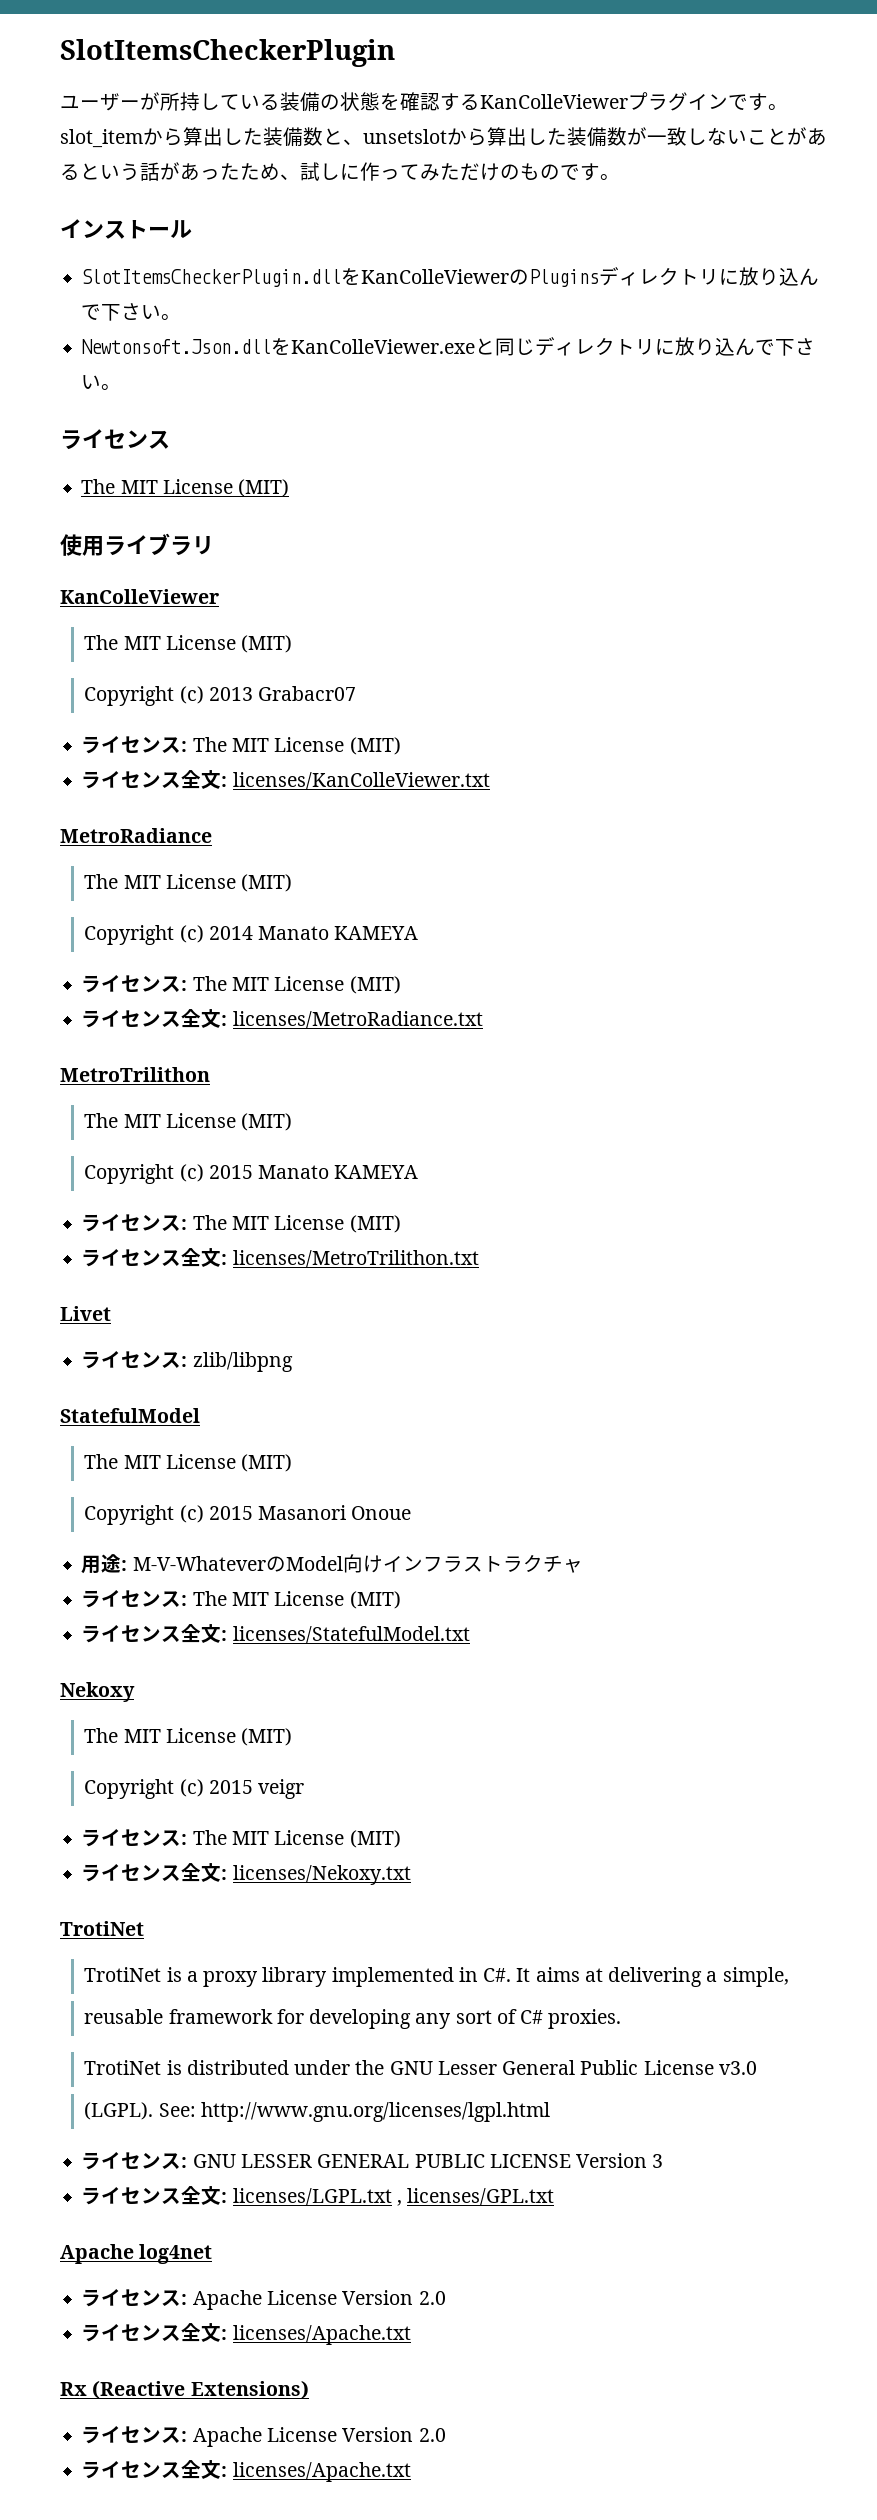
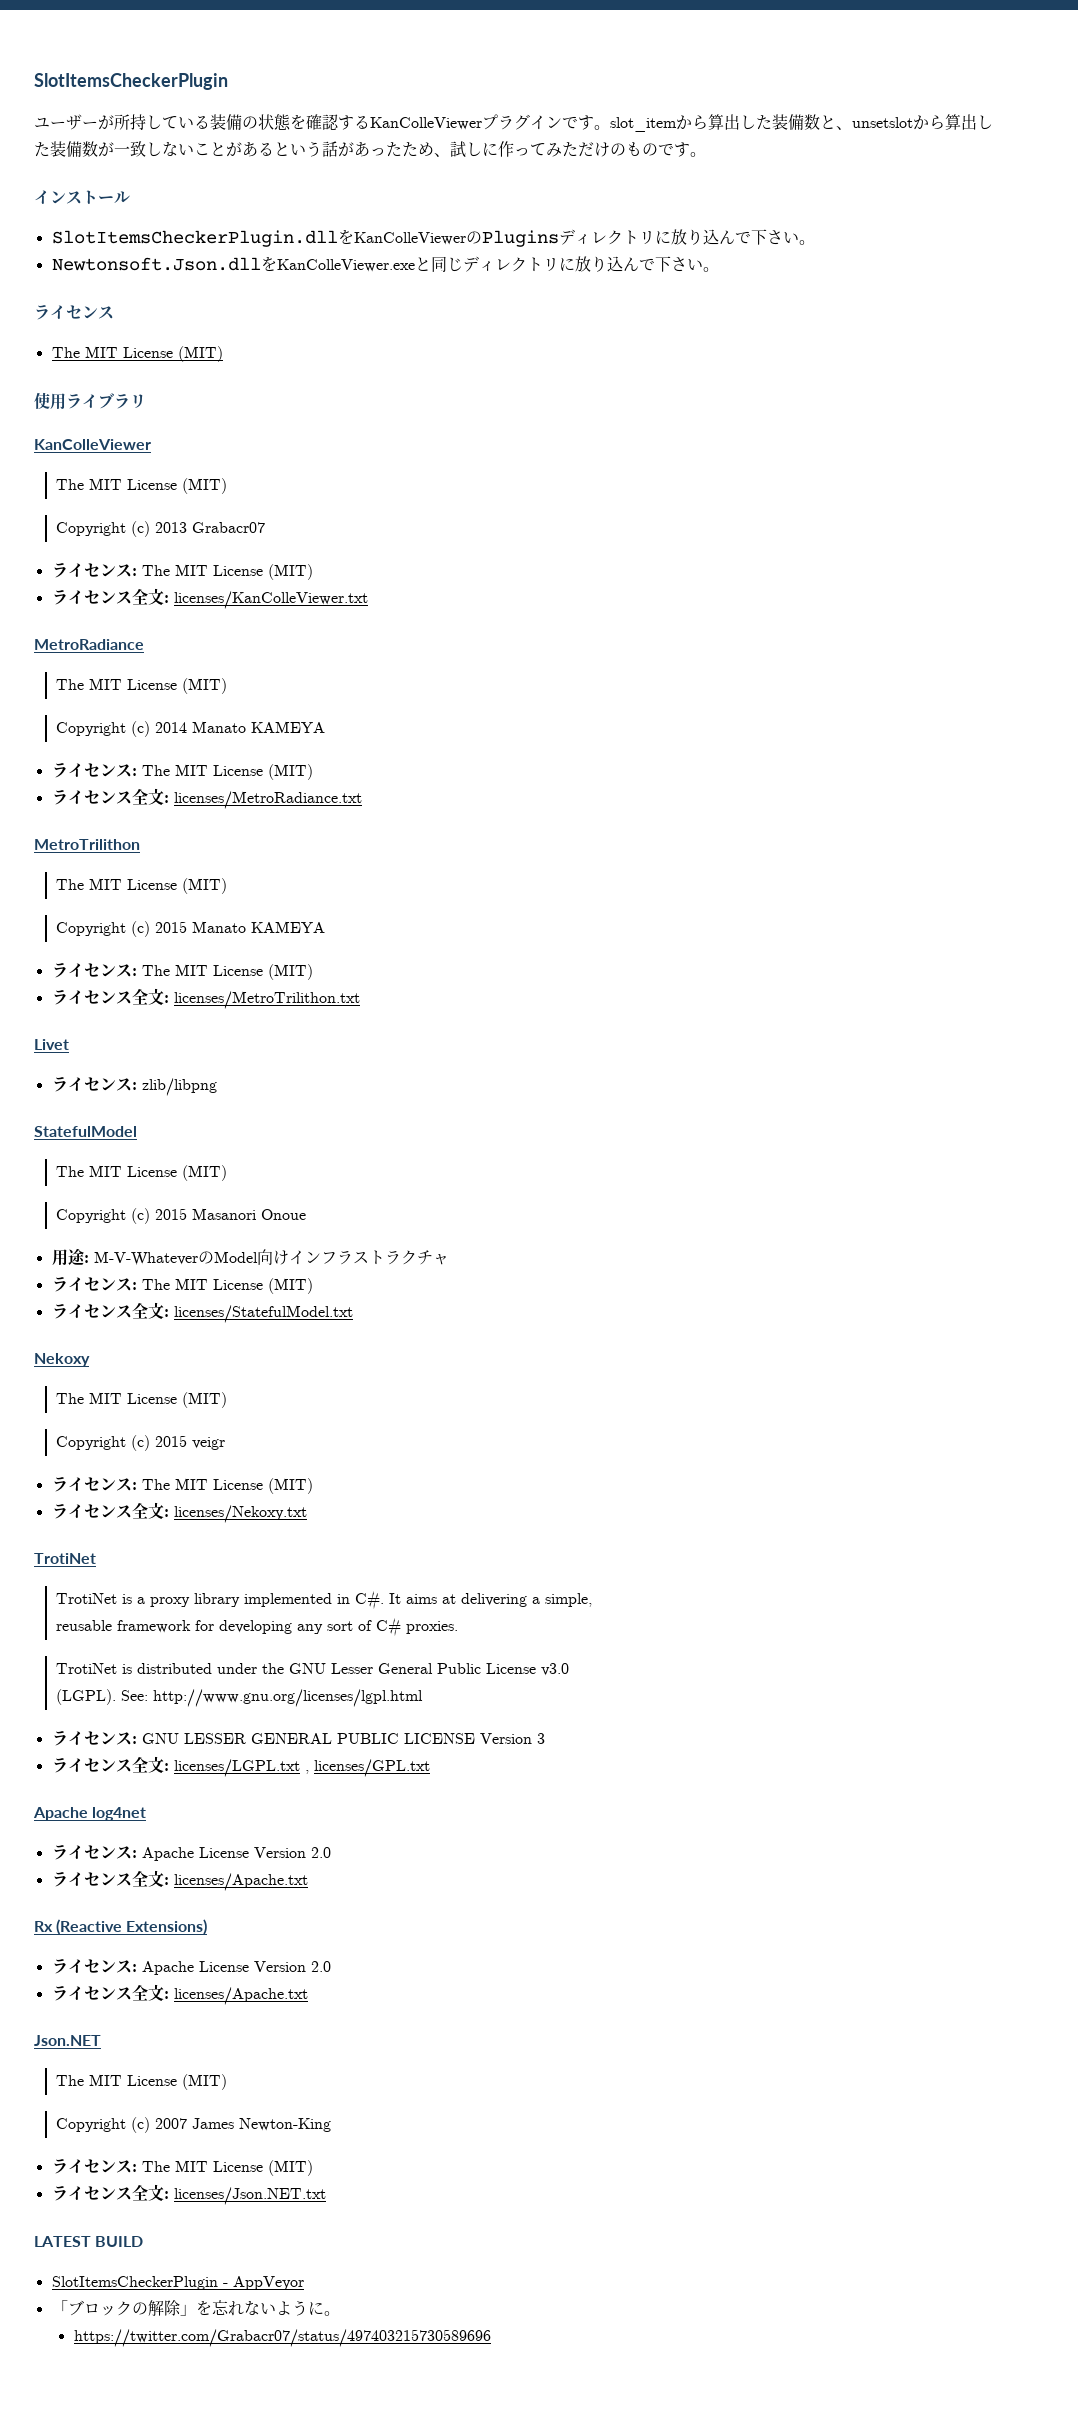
(411, 2472) none -> [34,2035,101,2046] [56,2074,228,2090] [56,2117,332,2133] [51,2159,313,2176] [51,2184,326,2205] [34,2236,144,2247] [51,2276,304,2290] [51,2300,340,2316] [73,2329,491,2347] // Json.NET // The MIT License (MIT) // Copyright (c) 2007 James Newton-King // ライセンス: The MIT License (MIT) // ライセンス全文: licenses/Json.NET.txt // LATEST BUILD // SlotItemsCheckerPlugin - AppVeyor // 「ブロックの解除」を忘れないように。 // https://twitter.com/Grabacr07/status/497403215730589696

